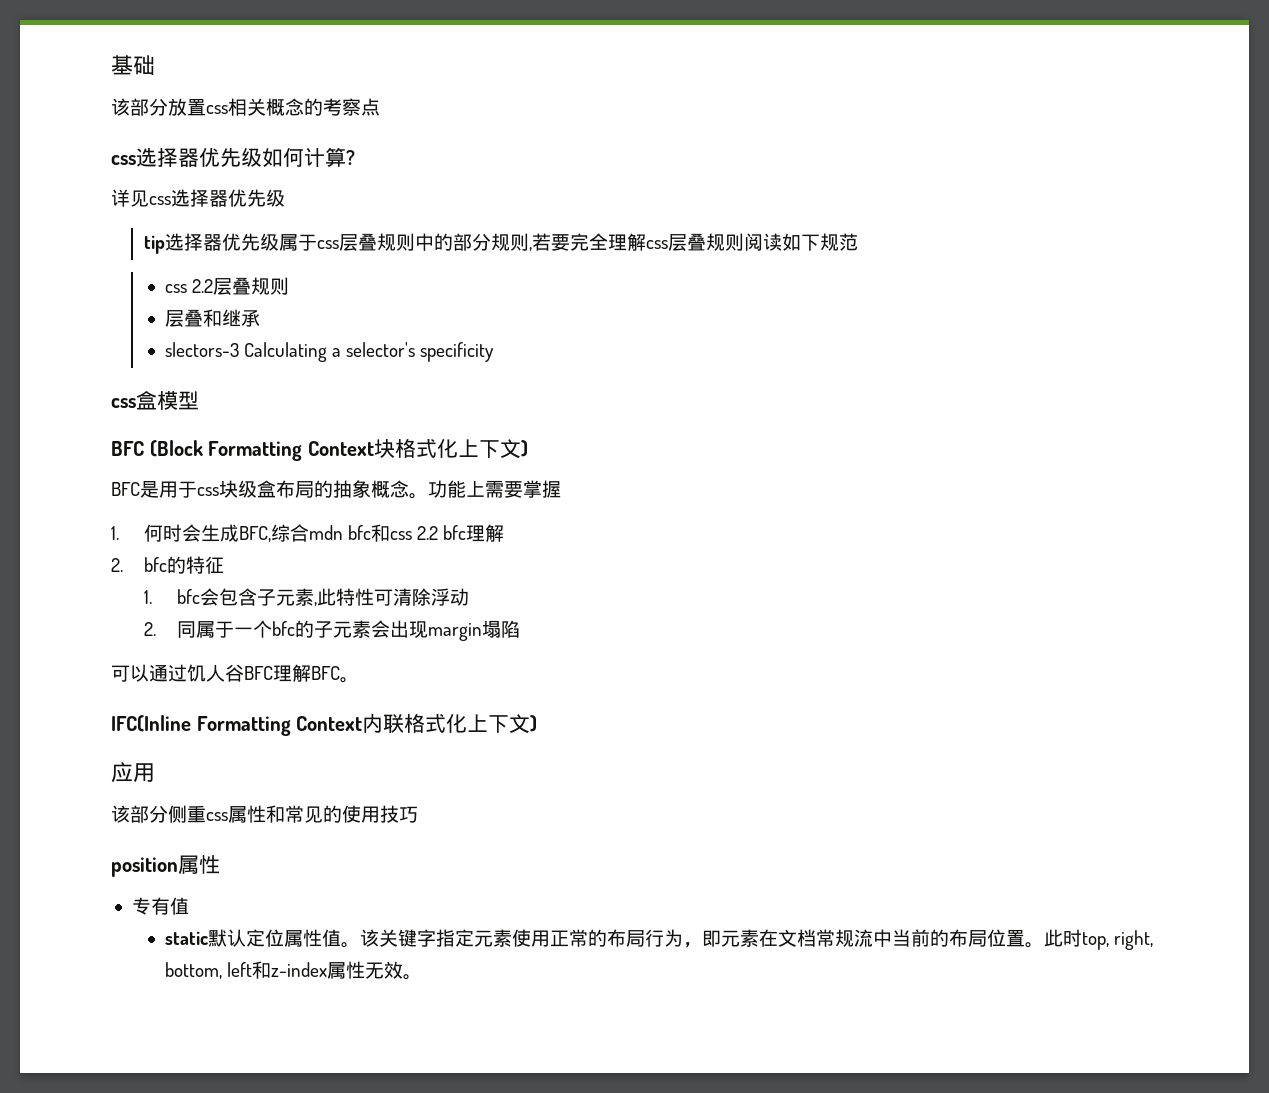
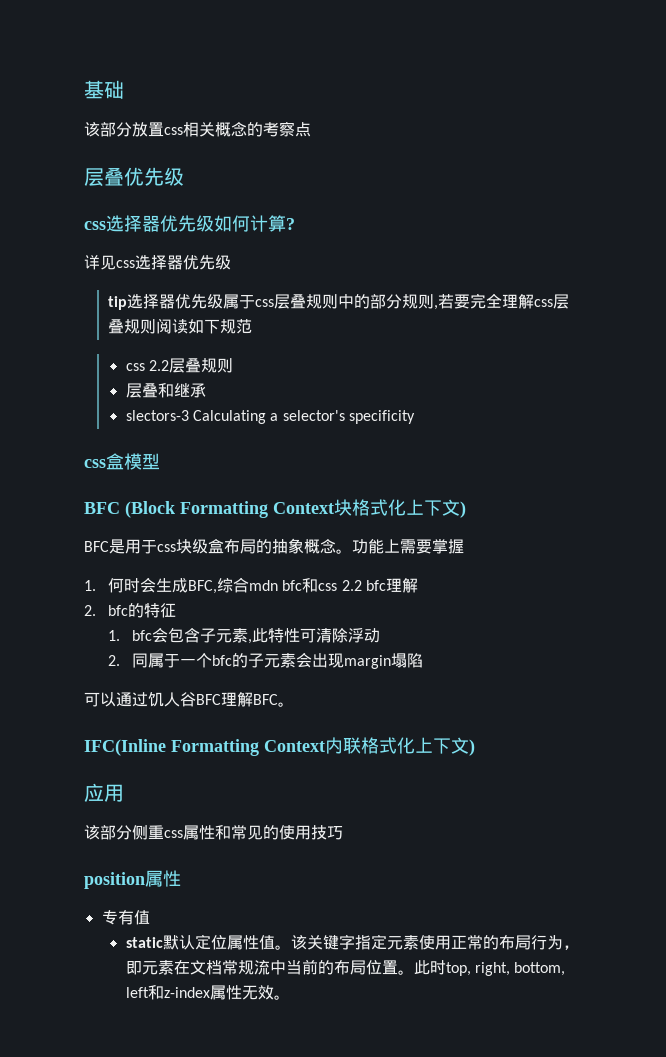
(380, 107) none -> [84,167,184,187] // 层叠优先级

